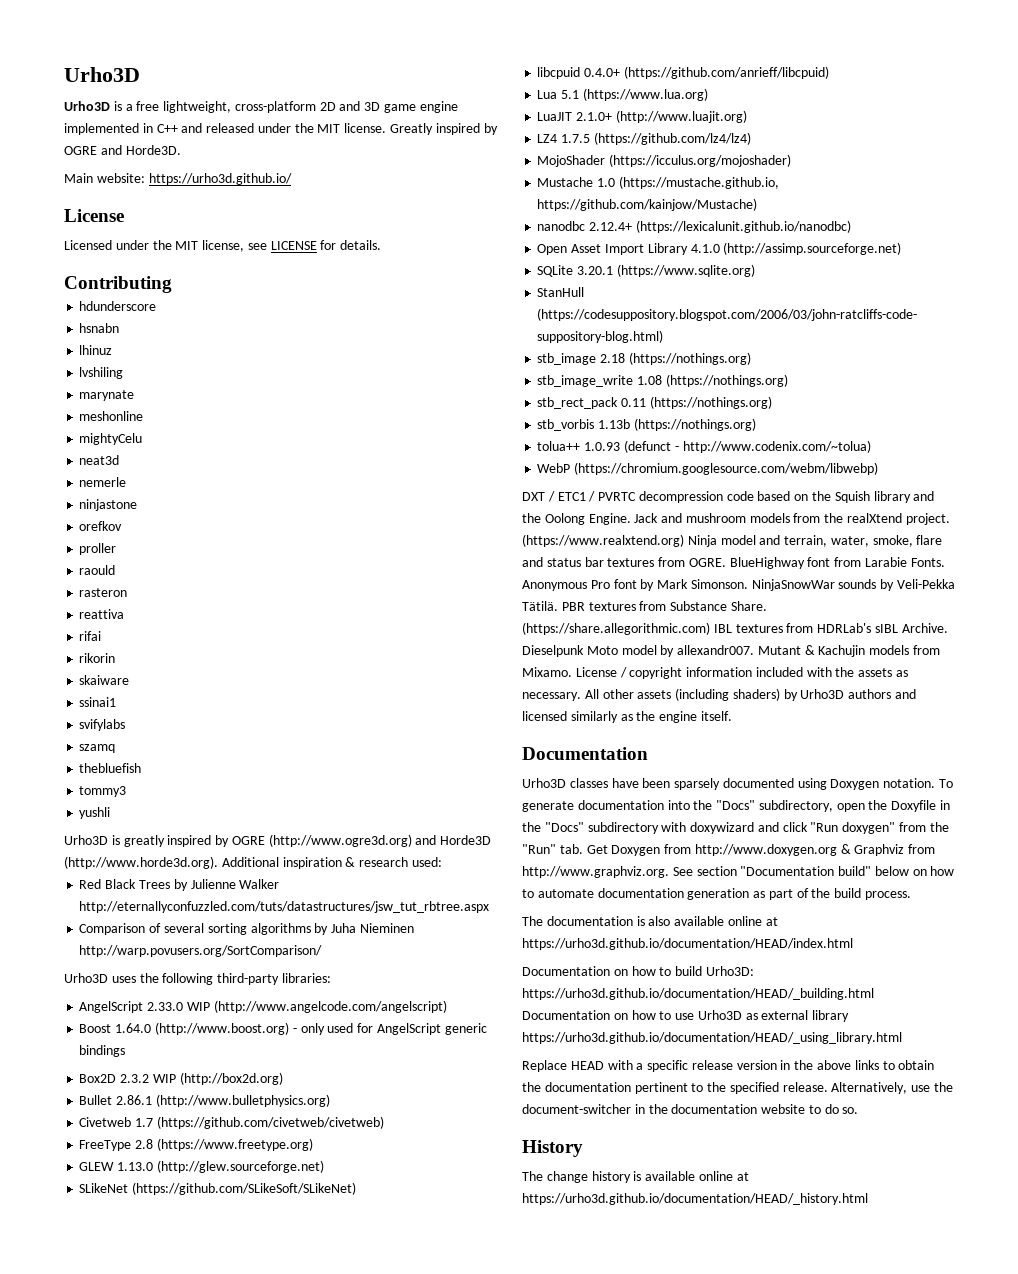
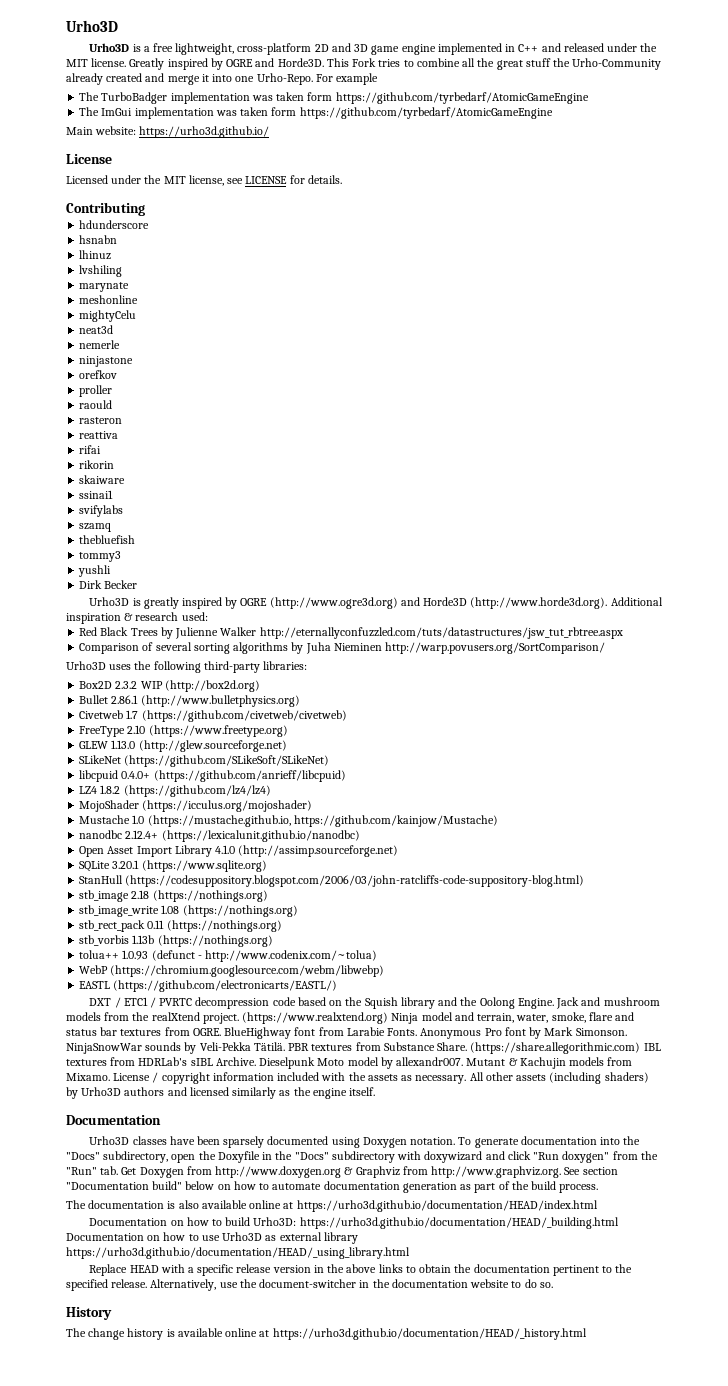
(181, 150) none -> [326,58,662,70] [66,73,379,85] [79,92,589,104] [79,107,553,119] This Fork tries to combine all the great stuff the Urho-Community already created and merge it into one Urho-Repo. For example // The TurboBadger implementation was taken form https://github.com/tyrbedarf/AtomicGameEngine // The ImGui implementation was taken form https://github.com/tyrbedarf/AtomicGameEngine
(111, 813) none -> [79,580,138,589] // Dirk Becker
[79,1000,447,1013] [79,1022,487,1035] [79,1045,126,1057] // AngelScript 2.33.0 WIP (http://www.angelcode.com/angelscript) // Boost 1.64.0 (http://www.boost.org) - only used for AngelScript generic bindings -> (308, 665) none
[135,1139,154,1149] 2.8 -> [127,725,146,734] 2.10
[537,88,708,101] [537,110,747,123] // Lua 5.1 (https://www.lua.org) // LuaJIT 2.1.0+ (http://www.luajit.org) -> (346, 776) none
[561,134,591,143] 1.7.5 -> [100,785,121,794] 1.8.2
(879, 468) none -> [79,980,338,992] // EASTL (https://github.com/electronicarts/EASTL/)

